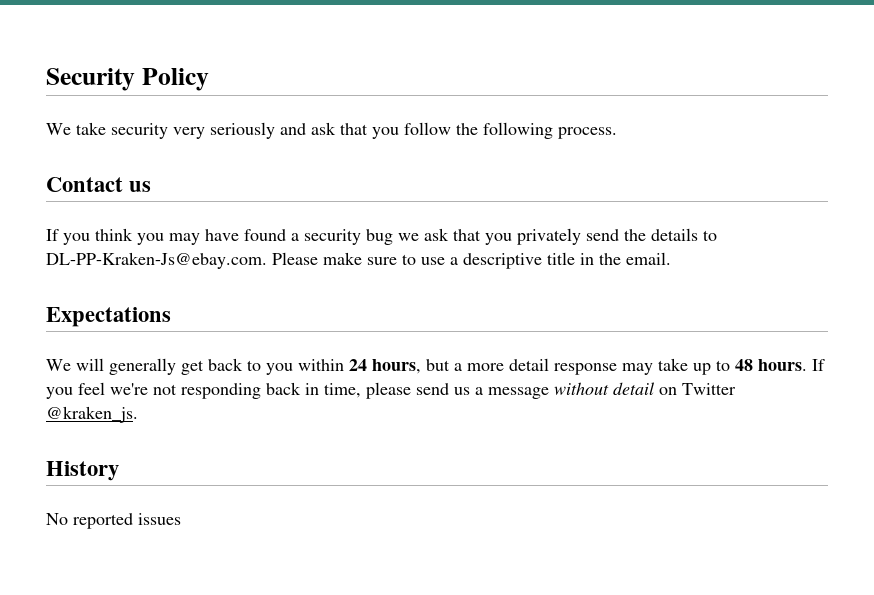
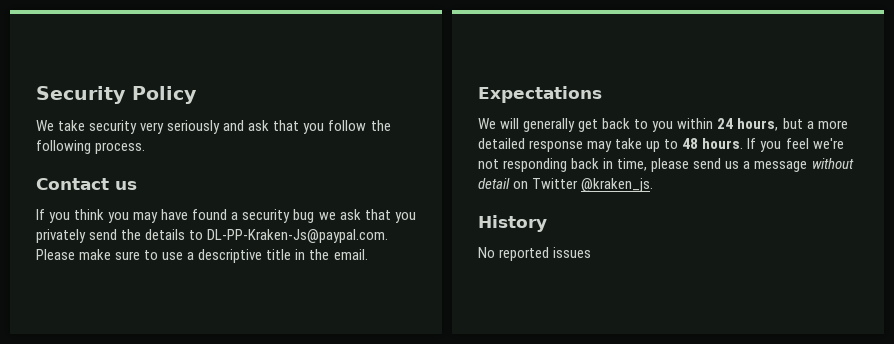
[46,252,267,269] DL-PP-Kraken-Js@ebay.com. -> [207,229,389,243] DL-PP-Kraken-Js@paypal.com.
[509,358,549,371] detail -> [478,138,525,149] detailed

